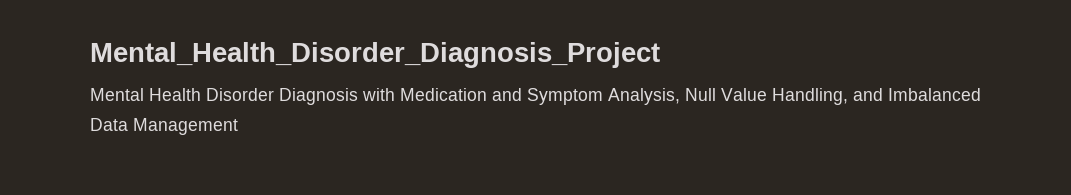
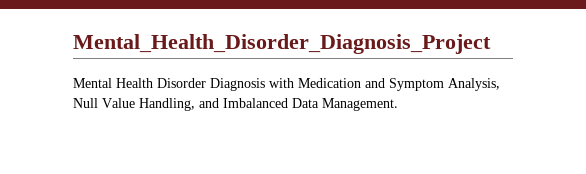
[133,118,238,135] Management -> [322,98,398,111] Management.

